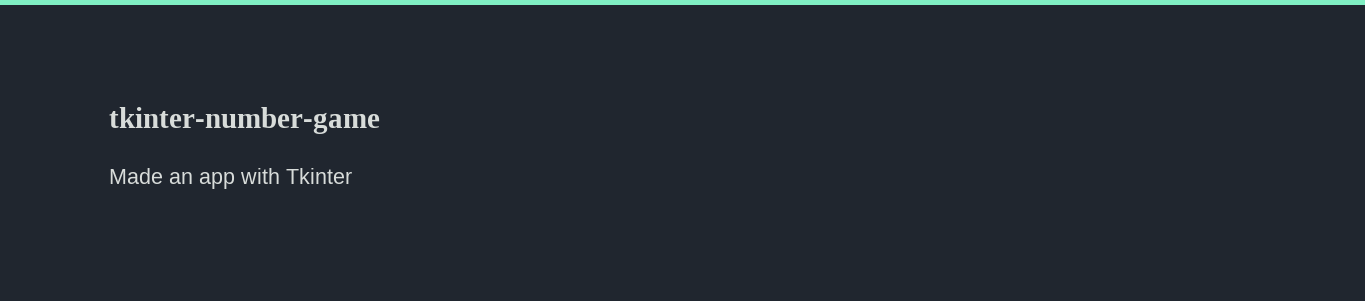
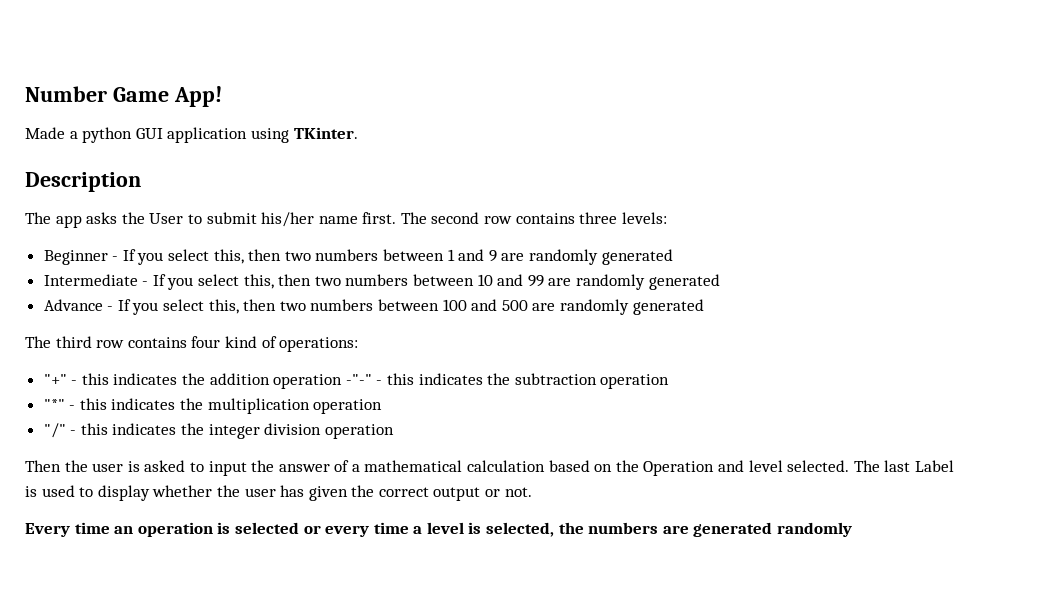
[109,107,380,134] [109,168,352,189] tkinter-number-game // Made an app with Tkinter -> [25,86,222,107] [25,127,358,143] [25,172,141,192] [25,212,667,228] [43,249,673,265] [43,274,720,290] [43,299,704,315] [25,336,359,352] [43,373,670,389] [43,398,383,414] [43,423,394,439] [25,460,954,476] [25,485,532,501] [25,522,853,537] Number Game App! // Made a python GUI application using TKinter. // Description // The app asks the User to submit his/her name first. The second row contains three levels: // Beginner - If you select this, then two numbers between 1 and 9 are randomly generated // Intermediate - If you select this, then two numbers between 10 and 99 are randomly generated // Advance - If you select this, then two numbers between 100 and 500 are randomly generated // The third row contains four kind of operations: // "+" - this indicates the addition operation -"-" - this indicates the subtraction operation // "*" - this indicates the multiplication operation // "/" - this indicates the integer division operation // Then the user is asked to input the answer of a mathematical calculation based on the Operation and level selected. The last Label is used to display whether the user has given the correct output or not. // Every time an operation is selected or every time a level is selected, the numbers are generated randomly

